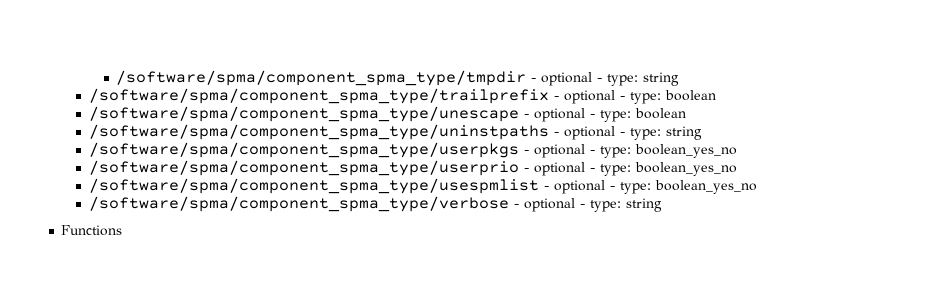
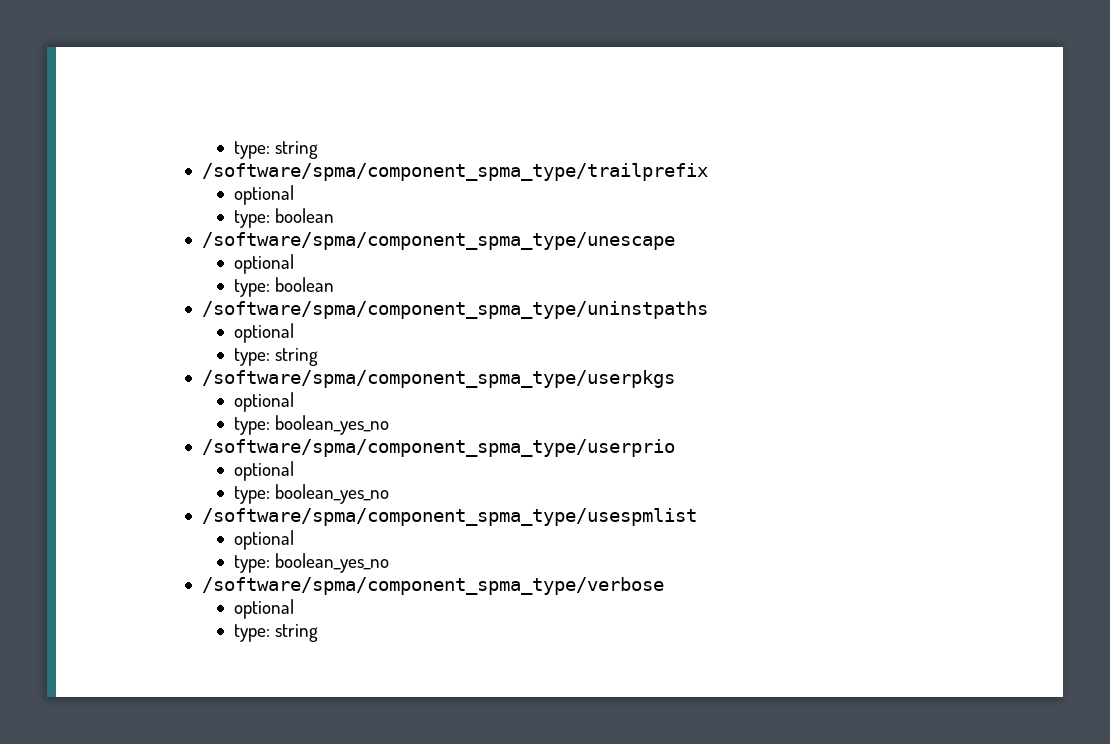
[116,70,603,86] /software/spma/component_spma_type/tmpdir - optional - -> (234, 150) none
[553,90,625,104] - optional - -> [234,185,295,205] // optional //
[523,108,595,122] - optional - -> [234,254,295,274] // optional //
[553,126,625,140] - optional - -> [234,323,295,343] // optional //
[523,144,595,158] - optional - -> [234,392,295,412] // optional //
[523,162,595,176] - optional - -> [234,461,295,481] // optional //
[543,180,615,194] - optional - -> [234,530,295,550] // optional //
[513,198,662,212] [61,225,123,236] - optional - type: string // Functions -> [234,599,295,619] [234,624,319,642] // optional // type: string

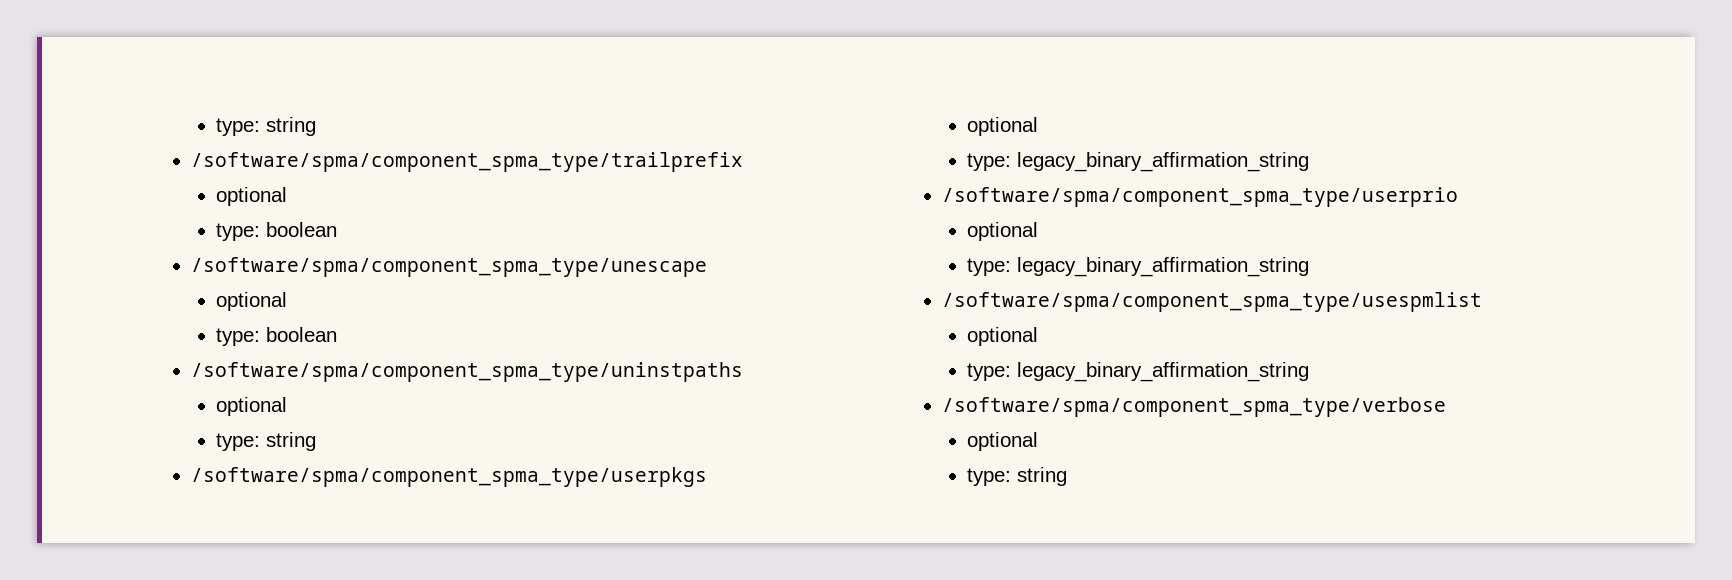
[275,415,390,435] boolean_yes_no -> [1017,152,1310,172] legacy_binary_affirmation_string
[275,484,390,504] boolean_yes_no -> [1017,257,1310,277] legacy_binary_affirmation_string
[275,553,390,573] boolean_yes_no -> [1017,362,1310,382] legacy_binary_affirmation_string

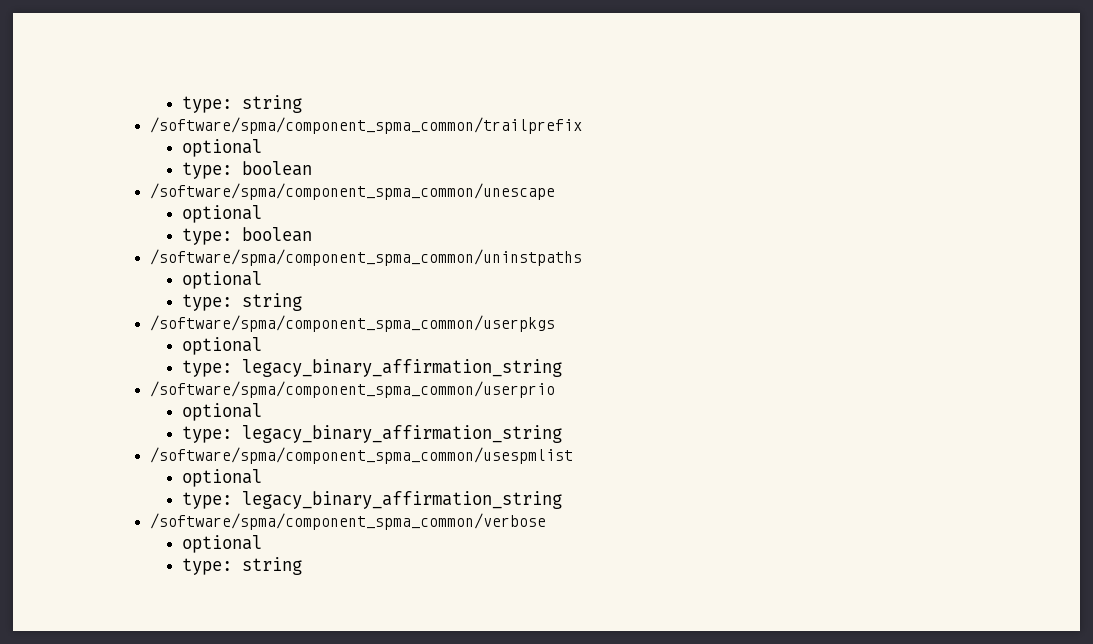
[216,117,317,136] [191,152,744,172] [216,187,288,206] [216,222,338,241] [191,257,708,277] [216,292,288,311] [216,327,338,346] [191,362,744,382] type: string // /software/spma/component_spma_type/trailprefix // optional // type: boolean // /software/spma/component_spma_type/unescape // optional // type: boolean // /software/spma/component_spma_type/uninstpaths -> [182,95,303,113] [150,117,583,134] [182,139,263,157] [182,161,313,179] [150,183,556,200] [182,205,263,223] [182,227,313,245] [150,249,583,266] type: string // /software/spma/component_spma_common/trailprefix // optional // type: boolean // /software/spma/component_spma_common/unescape // optional // type: boolean // /software/spma/component_spma_common/uninstpaths
[191,467,708,487] [967,117,1039,136] [967,152,1310,172] [942,187,1459,207] [967,222,1039,241] [967,257,1310,277] [942,292,1483,312] [967,327,1039,346] [967,362,1310,382] [942,397,1447,417] /software/spma/component_spma_type/userpkgs // optional // type: legacy_binary_affirmation_string // /software/spma/component_spma_type/userprio // optional // type: legacy_binary_affirmation_string // /software/spma/component_spma_type/usespmlist // optional // type: legacy_binary_affirmation_string // /software/spma/component_spma_type/verbose -> [150,315,556,332] [182,337,263,355] [182,359,563,377] [150,381,556,398] [182,403,263,421] [182,425,563,443] [150,447,574,464] [182,469,263,487] [182,491,563,509] [150,513,547,530] /software/spma/component_spma_common/userpkgs // optional // type: legacy_binary_affirmation_string // /software/spma/component_spma_common/userprio // optional // type: legacy_binary_affirmation_string // /software/spma/component_spma_common/usespmlist // optional // type: legacy_binary_affirmation_string // /software/spma/component_spma_common/verbose

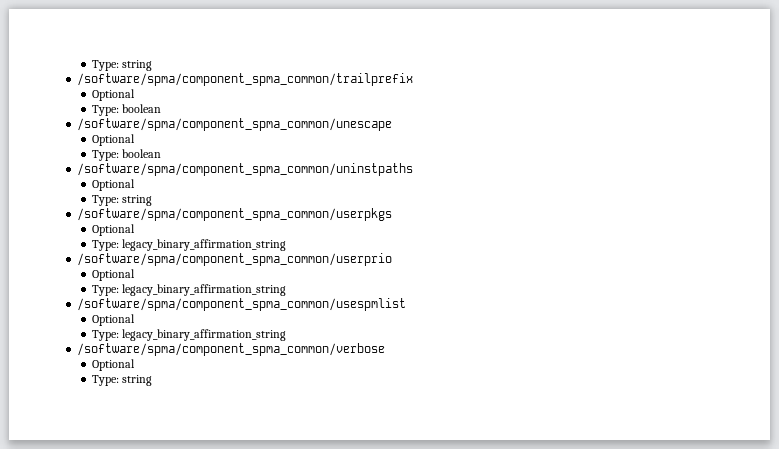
[182,96,233,113] type: -> [91,60,119,71] Type:
[182,139,263,157] [182,162,233,179] optional // type: -> [91,89,135,101] [91,105,119,116] Optional // Type:
[182,205,263,223] [182,228,233,245] optional // type: -> [91,134,135,146] [91,150,119,161] Optional // Type:
[182,271,263,289] [182,294,233,311] optional // type: -> [91,179,135,191] [91,195,119,206] Optional // Type:
[182,337,263,355] [182,360,233,377] optional // type: -> [91,224,135,236] [91,240,119,251] Optional // Type:
[182,403,263,421] [182,426,233,443] optional // type: -> [91,269,135,281] [91,285,119,296] Optional // Type:
[182,469,263,487] [182,492,233,509] optional // type: -> [91,314,135,326] [91,330,119,341] Optional // Type:
[182,535,263,553] [182,558,233,575] optional // type: -> [91,359,135,371] [91,375,119,386] Optional // Type:

